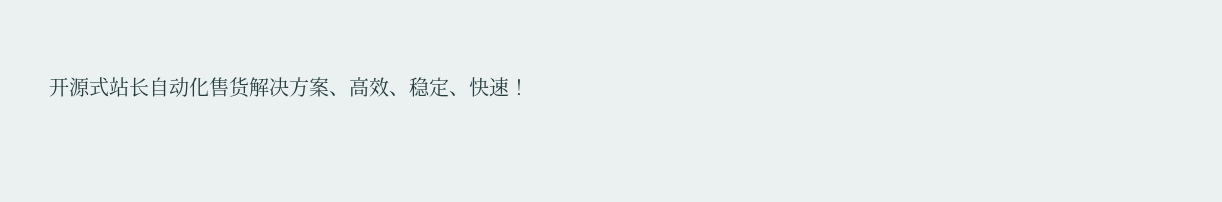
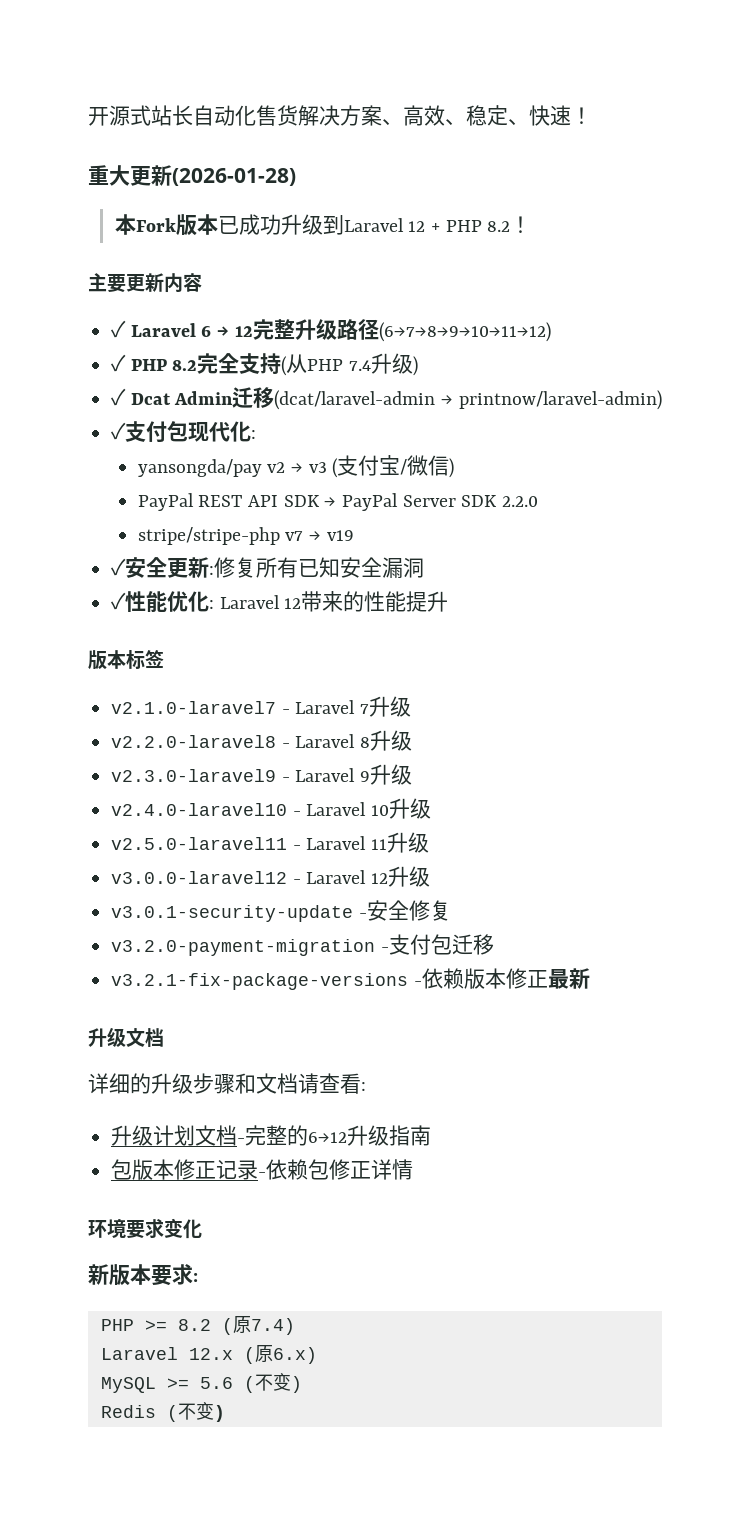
(529, 87) none -> [88,165,296,186] [114,214,532,236] [88,273,202,293] [111,319,551,342] [111,353,419,376] [111,387,662,410] [111,421,257,443] [137,455,455,478] [137,493,539,511] [137,527,354,545] [111,557,425,578] [111,591,449,612] [88,650,164,670] [111,696,412,717] [111,730,413,751] [111,764,413,785] [111,798,432,819] [111,832,430,853] [111,866,431,887] [111,900,451,922] [111,934,494,956] [111,968,590,990] [88,1027,164,1047] [88,1073,366,1094] [111,1125,432,1146] [111,1159,414,1180] [88,1218,202,1239] [88,1264,198,1286] [100,1316,295,1335] [100,1345,317,1364] [100,1373,302,1393] [100,1402,225,1422] // 重大更新(2026-01-28) // 本Fork版本已成功升级到Laravel 12 + PHP 8.2！ // 主要更新内容 // ✓ Laravel 6 → 12完整升级路径(6→7→8→9→10→11→12) // ✓ PHP 8.2完全支持(从PHP 7.4升级) // ✓ Dcat Admin迁移(dcat/laravel-admin → printnow/laravel-admin) // ✓支付包现代化: // yansongda/pay v2 → v3 (支付宝/微信) // PayPal REST API SDK → PayPal Server SDK 2.2.0 // stripe/stripe-php v7 → v19 // ✓安全更新:修复所有已知安全漏洞 // ✓性能优化: Laravel 12带来的性能提升 // 版本标签 // v2.1.0-laravel7 - Laravel 7升级 // v2.2.0-laravel8 - Laravel 8升级 // v2.3.0-laravel9 - Laravel 9升级 // v2.4.0-laravel10 - Laravel 10升级 // v2.5.0-laravel11 - Laravel 11升级 // v3.0.0-laravel12 - Laravel 12升级 // v3.0.1-security-update -安全修复 // v3.2.0-payment-migration -支付包迁移 // v3.2.1-fix-package-versions -依赖版本修正最新 // 升级文档 // 详细的升级步骤和文档请查看: // 升级计划文档-完整的6→12升级指南 // 包版本修正记录-依赖包修正详情 // 环境要求变化 // 新版本要求: // PHP >= 8.2 (原7.4) // Laravel 12.x (原6.x) // MySQL >= 5.6 (不变) // Redis (不变)

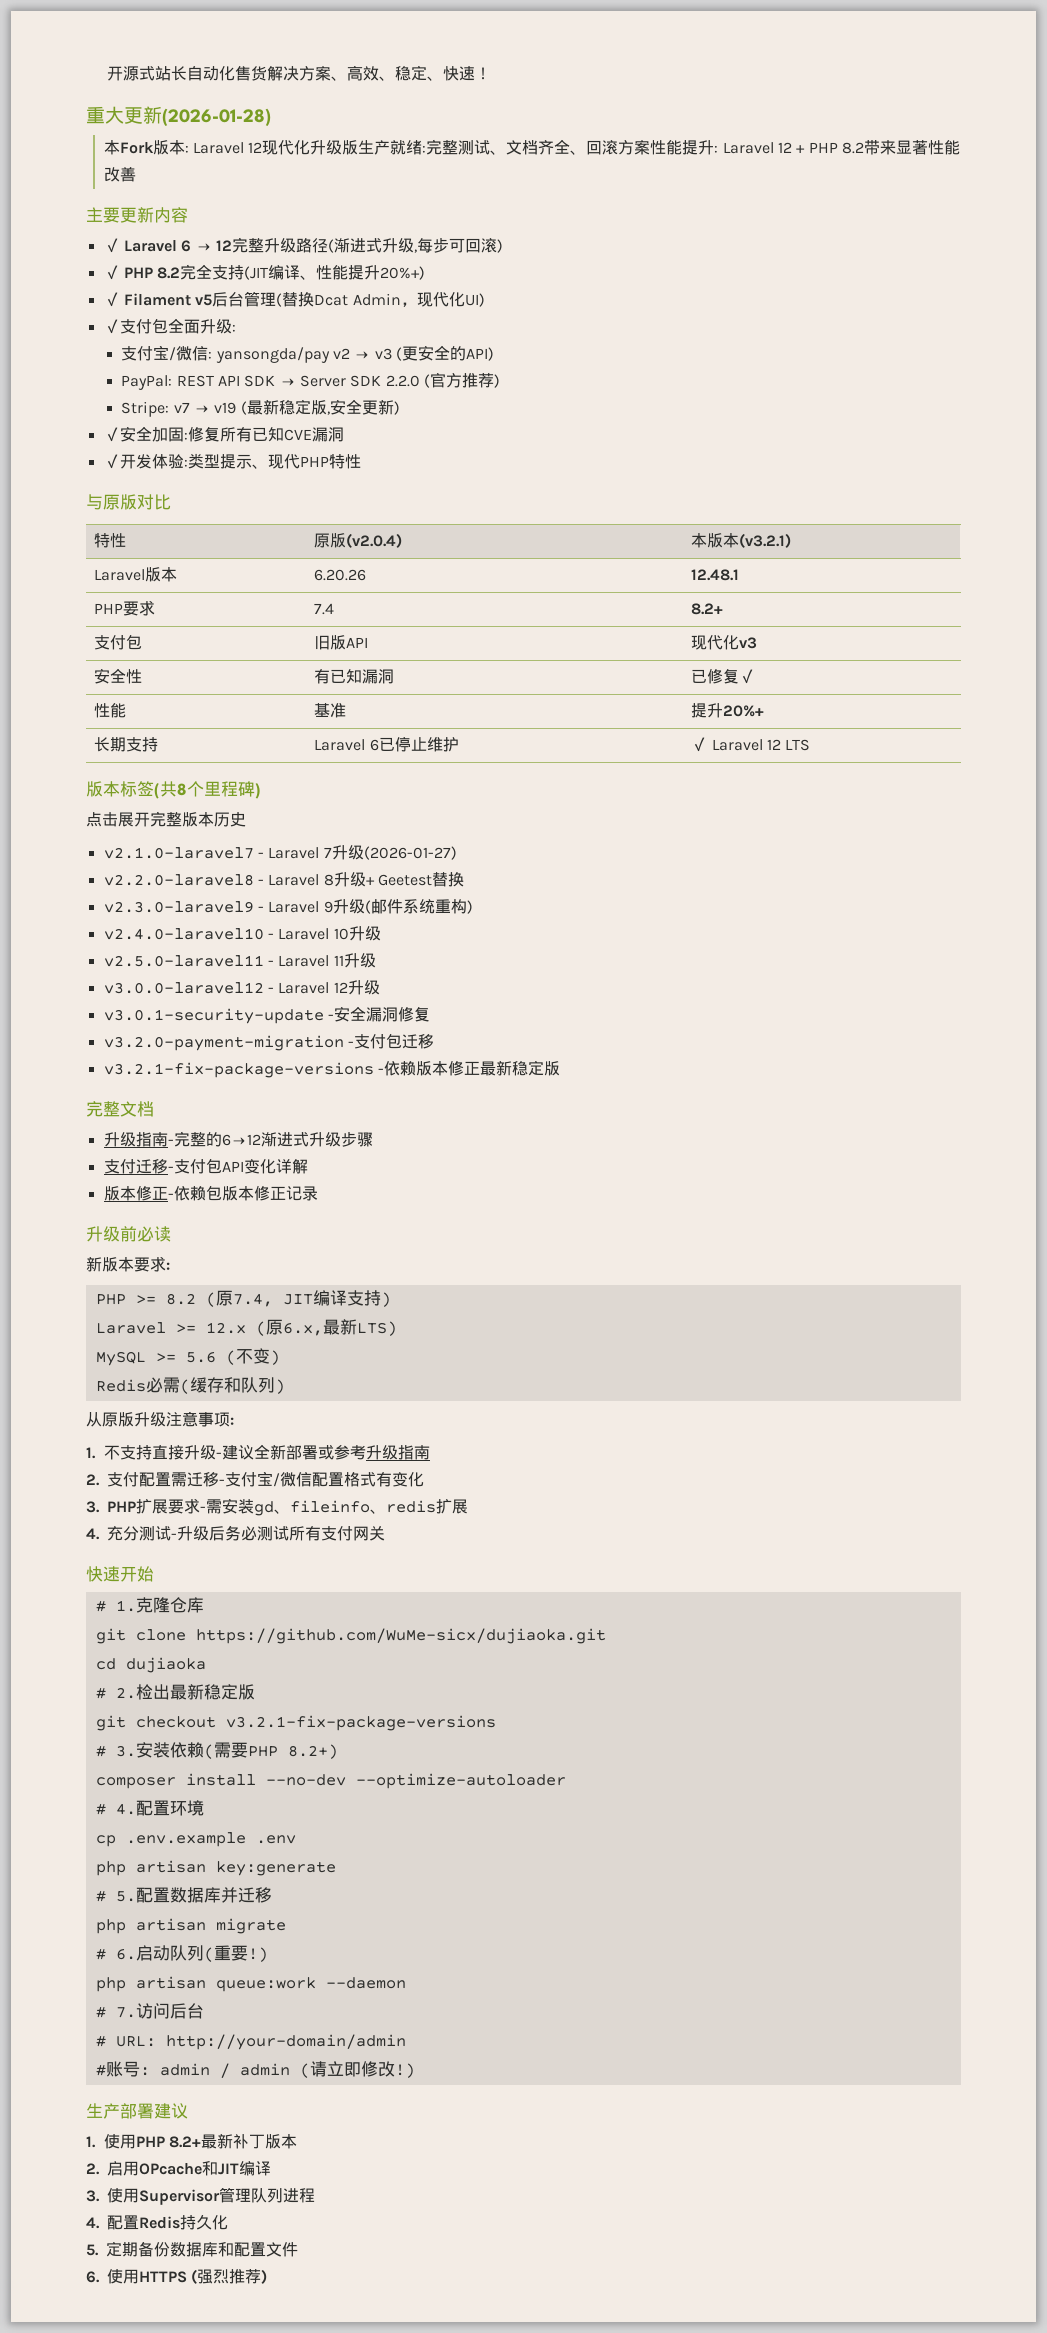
[217,214,344,235] 已成功升级到 -> [184,139,719,155] : Laravel 12现代化升级版生产就绪:完整测试、文档齐全、回滚方案性能提升:
[510,216,532,233] ！ -> [863,140,960,155] [103,167,136,182] 带来显著性能改善
[378,322,551,342] (6→7→8→9→10→11→12) -> [327,238,503,253] (渐进式升级,每步可回滚)
[281,353,419,376] [111,387,662,410] (从PHP 7.4升级) // ✓ Dcat Admin迁移(dcat/laravel-admin → printnow/laravel-admin) -> [244,265,426,280] [103,291,485,307] (JIT编译、性能提升20%+) // ✓ Filament v5后台管理(替换Dcat Admin，现代化UI)
[188,421,257,442] [137,455,455,478] [137,493,194,511] 现代化: // yansongda/pay v2 → v3 (支付宝/微信) // PayPal -> [167,318,236,334] [121,345,494,363] [121,375,173,390] 全面升级: // 支付宝/微信: yansongda/pay v2 → v3 (更安全的API) // PayPal:
[342,493,399,511] PayPal -> (296, 382) none
[137,527,354,545] // stripe/stripe-php v7 → v19 -> [423,372,500,388] [121,399,400,417] (官方推荐) // Stripe: v7 → v19 (最新稳定版,安全更新)
[167,557,210,578] 更新 -> [151,427,184,442] 加固
[340,557,383,578] 安全 -> [283,429,312,441] CVE
[125,591,449,612] [88,650,164,670] 性能优化: Laravel 12带来的性能提升 // 版本标签 -> [119,453,361,469] [86,494,171,510] [94,533,127,548] [314,533,403,548] [691,533,792,548] [94,567,178,582] [314,569,367,581] [691,569,740,581] [94,600,156,616] [314,603,335,615] [691,603,724,615] [94,634,143,650] [314,635,369,650] [691,635,758,650] [94,668,143,684] [314,669,395,684] [691,668,756,684] [94,703,127,718] [314,703,347,718] [691,703,765,718] [94,737,159,752] [314,736,459,752] [691,737,811,752] [86,781,261,799] [86,811,246,827] 开发体验:类型提示、现代PHP特性 // 与原版对比 // 特性 | 原版(v2.0.4) | 本版本(v3.2.1) // Laravel版本 | 6.20.26 | 12.48.1 // PHP要求 | 7.4 | 8.2+ // 支付包 | 旧版API | 现代化v3 // 安全性 | 有已知漏洞 | 已修复✓ // 性能 | 基准 | 提升20%+ // 长期支持 | Laravel 6已停止维护 | ✓ Laravel 12 LTS // 版本标签(共8个里程碑) // 点击展开完整版本历史
(412, 706) none -> [363,846,457,860] (2026-01-27)
(413, 740) none -> [365,872,464,887] + Geetest替换
(413, 774) none -> [364,899,473,914] (邮件系统重构)
(409, 910) none -> [365,1007,398,1022] 漏洞
[88,1027,164,1047] [88,1073,366,1094] [111,1125,432,1146] [111,1159,414,1180] [88,1218,202,1239] // 升级文档 // 详细的升级步骤和文档请查看: // 升级计划文档-完整的6→12升级指南 // 包版本修正记录-依赖包修正详情 // 环境要求变化 -> [511,1060,560,1076] [86,1101,154,1117] [103,1131,373,1147] [103,1158,308,1174] [103,1185,318,1201] [86,1226,171,1242] 稳定版 // 完整文档 // 升级指南-完整的6→12渐进式升级步骤 // 支付迁移-支付包API变化详解 // 版本修正-依赖包版本修正记录 // 升级前必读
[250,1318,295,1335] [100,1347,178,1360] 7.4) // Laravel -> [232,1290,391,1307] [95,1322,196,1334] 7.4, JIT编译支持) // Laravel >=
[272,1347,317,1364] 6.x) -> [282,1319,397,1336] 6.x,最新LTS)
[166,1402,214,1422] (不变 -> [145,1377,285,1394] [86,1411,234,1427] [86,1444,430,1460] [86,1471,424,1487] [86,1498,468,1516] [86,1525,385,1541] [86,1566,154,1582] [95,1597,204,1613] [95,1628,606,1644] [95,1657,206,1673] [95,1684,255,1700] [95,1715,496,1731] [95,1742,338,1759] [95,1773,566,1789] [95,1800,204,1816] [95,1832,296,1847] [95,1860,336,1876] [95,1887,272,1903] [95,1918,286,1934] [95,1945,268,1962] [95,1976,406,1992] [95,2003,204,2019] [95,2034,406,2050] [95,2061,415,2078] [86,2103,188,2119] [86,2133,298,2149] [86,2161,271,2176] [86,2187,315,2205] [86,2214,228,2230] [86,2241,298,2257] [86,2269,262,2284] 必需(缓存和队列) // 从原版升级注意事项: // 1.不支持直接升级-建议全新部署或参考升级指南 // 2.支付配置需迁移-支付宝/微信配置格式有变化 // 3. PHP扩展要求-需安装gd、fileinfo、redis扩展 // 4.充分测试-升级后务必测试所有支付网关 // 快速开始 // # 1.克隆仓库 // git clone https://github.com/WuMe-sicx/dujiaoka.git // cd dujiaoka // # 2.检出最新稳定版 // git checkout v3.2.1-fix-package-versions // # 3.安装依赖(需要PHP 8.2+) // composer install --no-dev --optimize-autoloader // # 4.配置环境 // cp .env.example .env // php artisan key:generate // # 5.配置数据库并迁移 // php artisan migrate // # 6.启动队列(重要!) // php artisan queue:work --daemon // # 7.访问后台 // # URL: http://your-domain/admin // #账号: admin / admin (请立即修改!) // 生产部署建议 // 1.使用PHP 8.2+最新补丁版本 // 2.启用OPcache和JIT编译 // 3.使用Supervisor管理队列进程 // 4.配置Redis持久化 // 5.定期备份数据库和配置文件 // 6.使用HTTPS (强烈推荐

